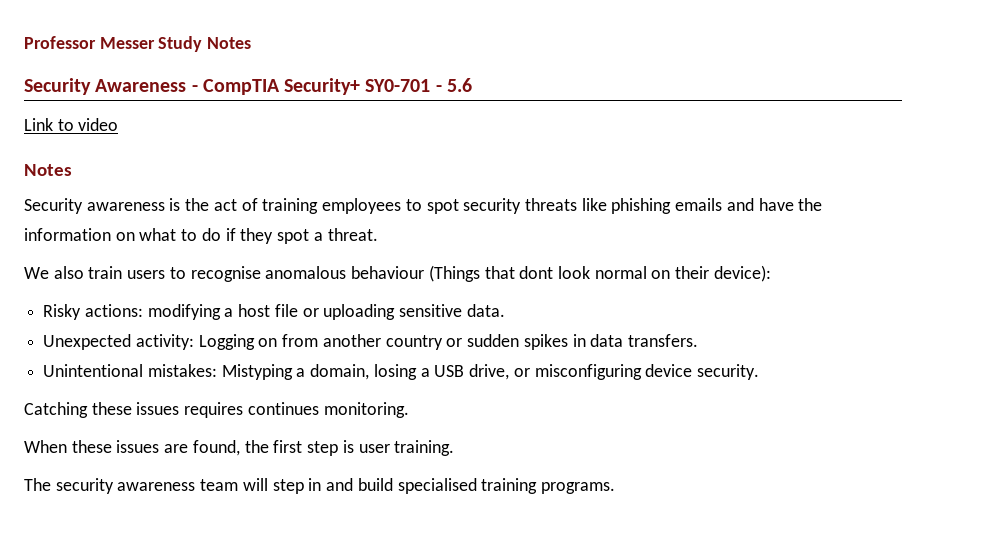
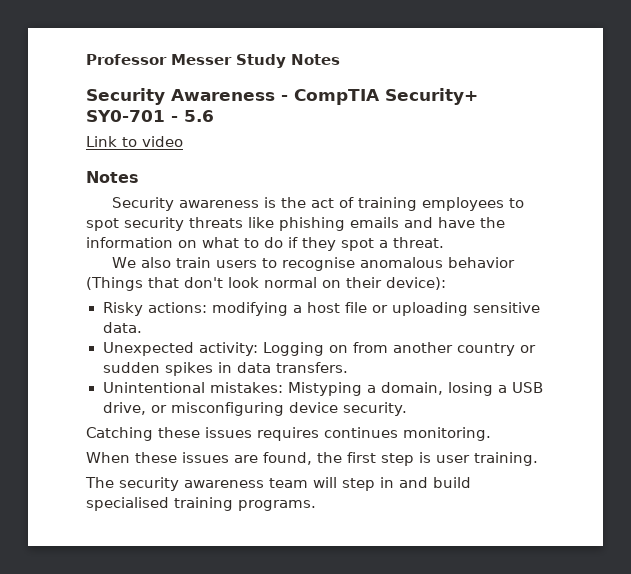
[351,266,425,279] behaviour -> [447,257,515,268] behavior
[519,266,554,279] dont -> [184,277,223,288] don't

